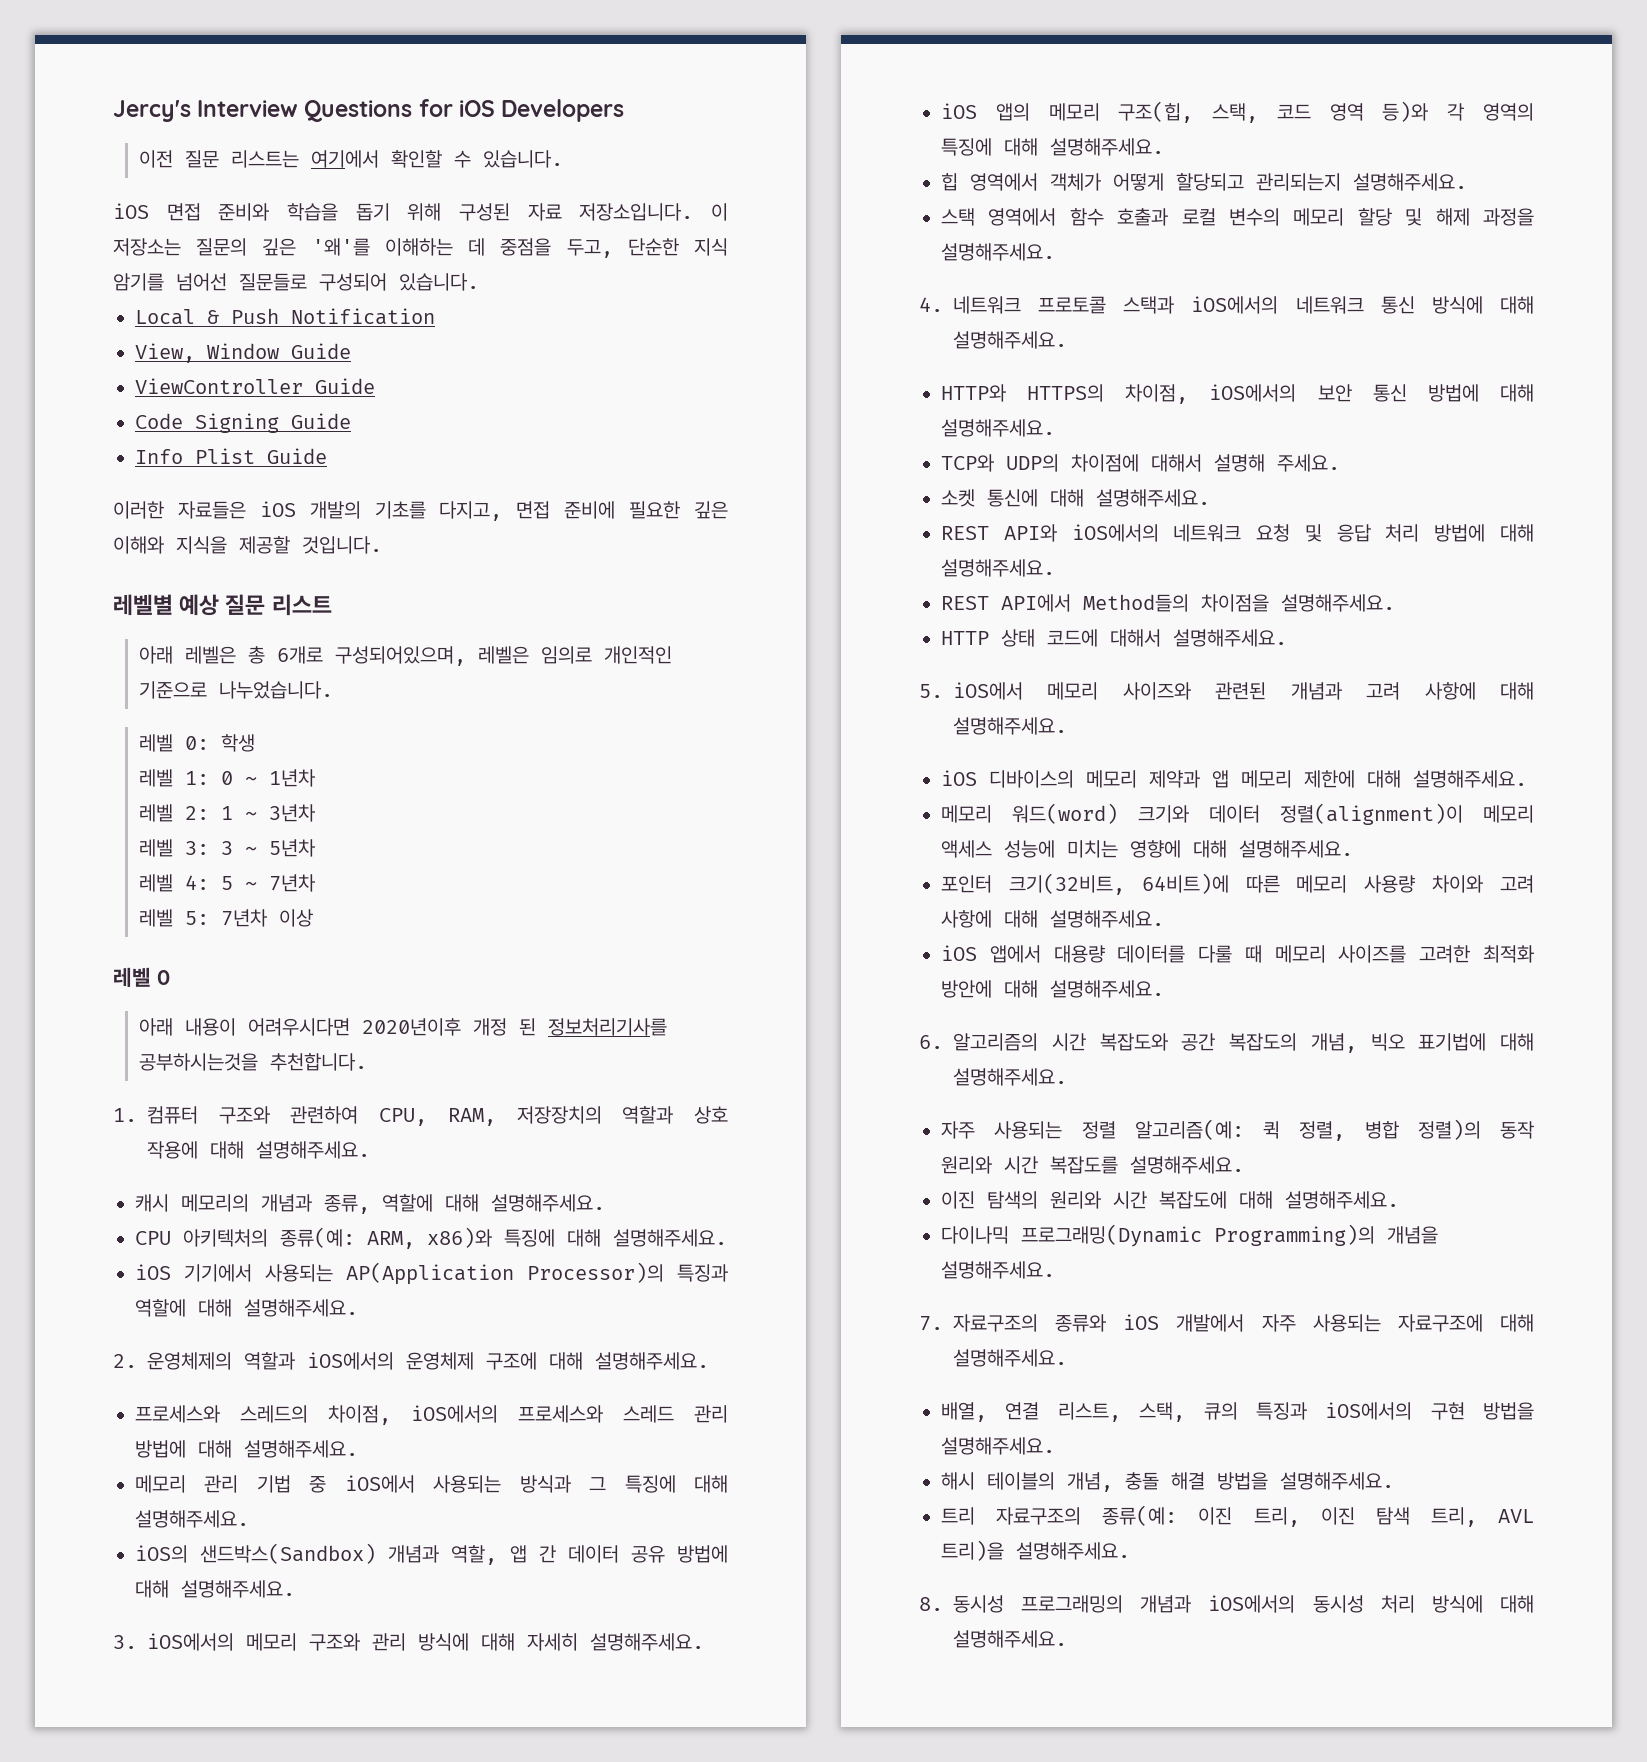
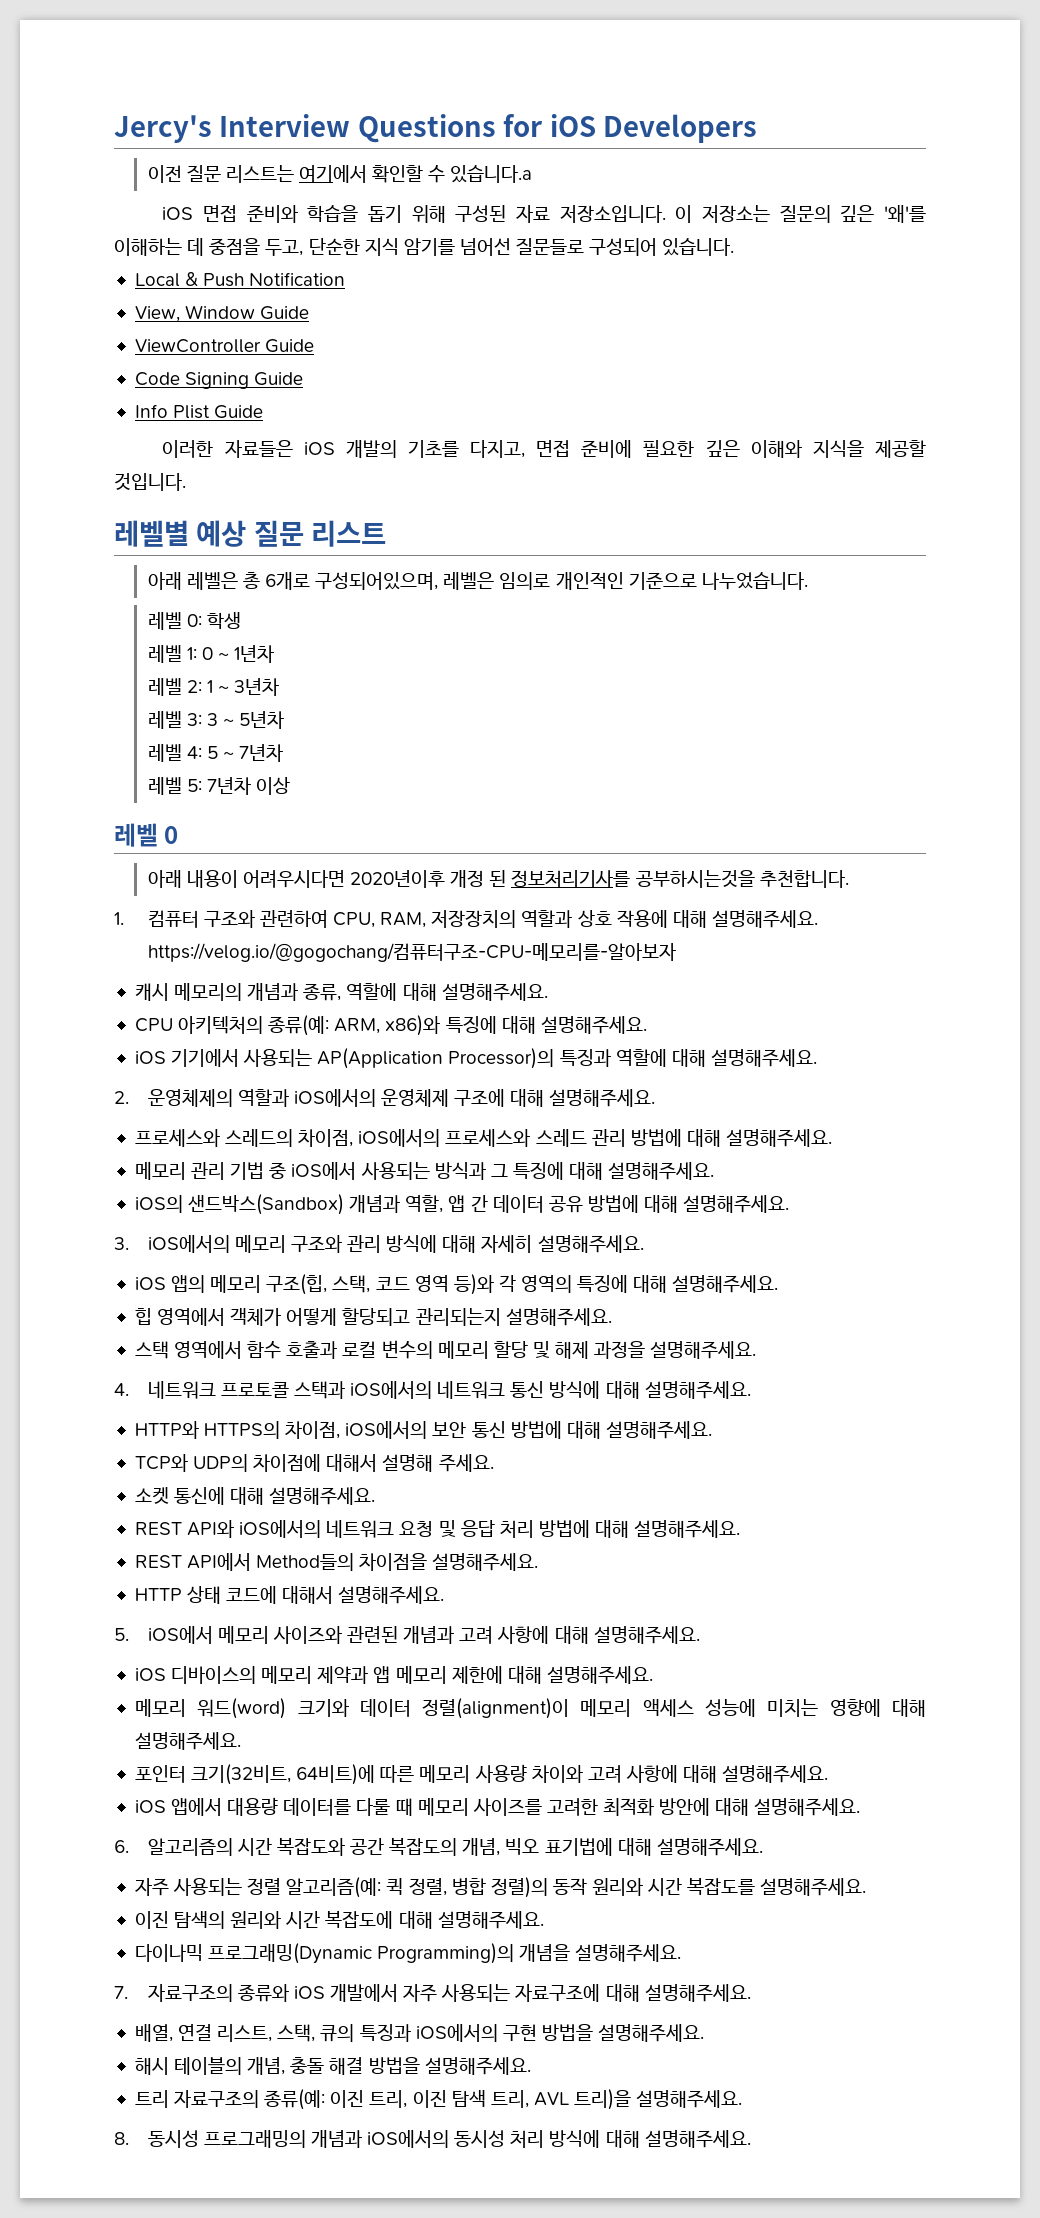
[482,150,563,168] 있습니다. -> [450,165,533,183] 있습니다.a
(370, 1150) none -> [147,943,676,962] https://velog.io/@gogochang/컴퓨터구조-CPU-메모리를-알아보자

